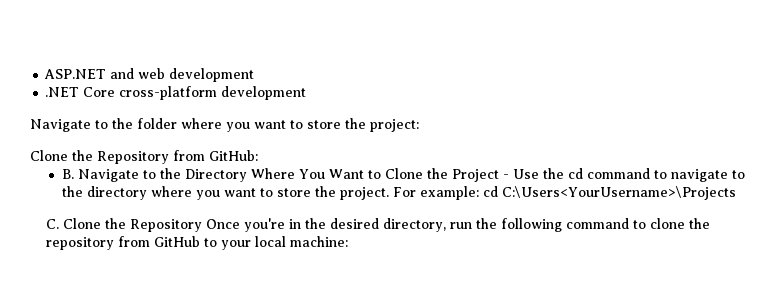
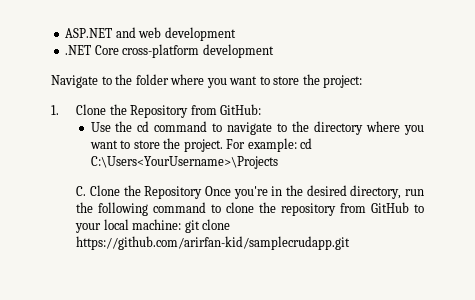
(419, 125) none -> [51,105,59,115] 1.
[61,168,509,182] B. Navigate to the Directory Where You Want to Clone the Project - -> (262, 109) none
(349, 241) none -> [184,219,231,233] [76,236,351,250] git clone https://github.com/arirfan-kid/samplecrudapp.git

